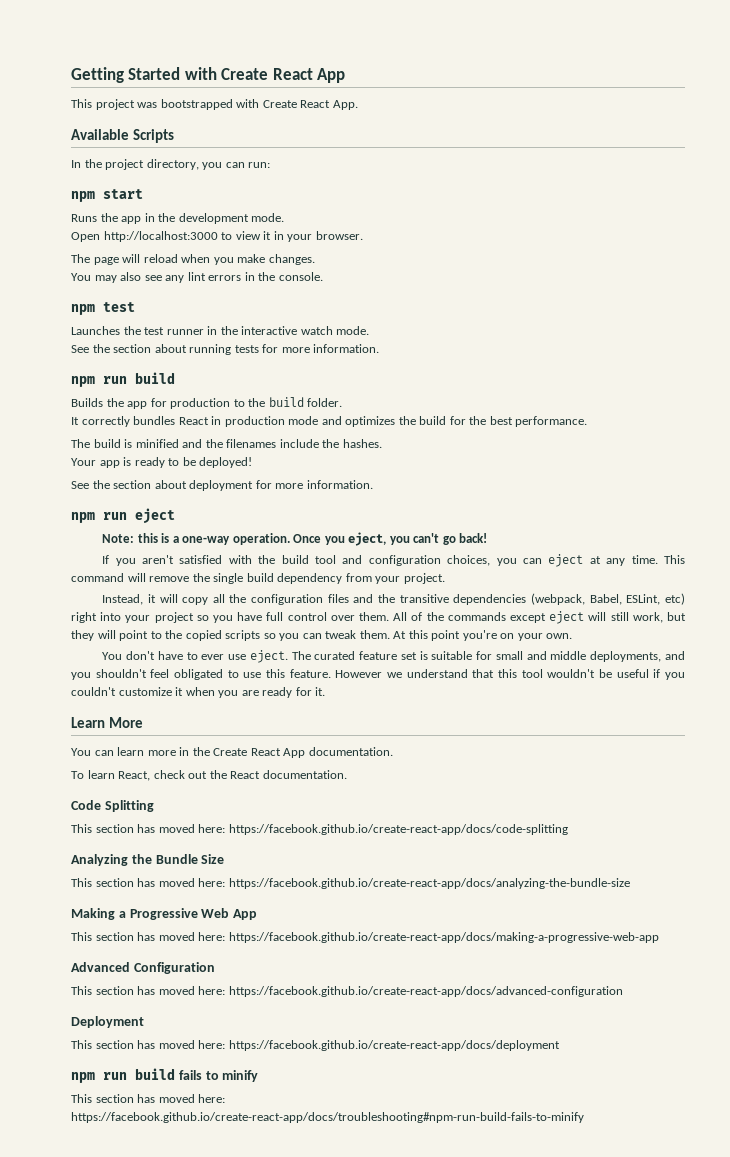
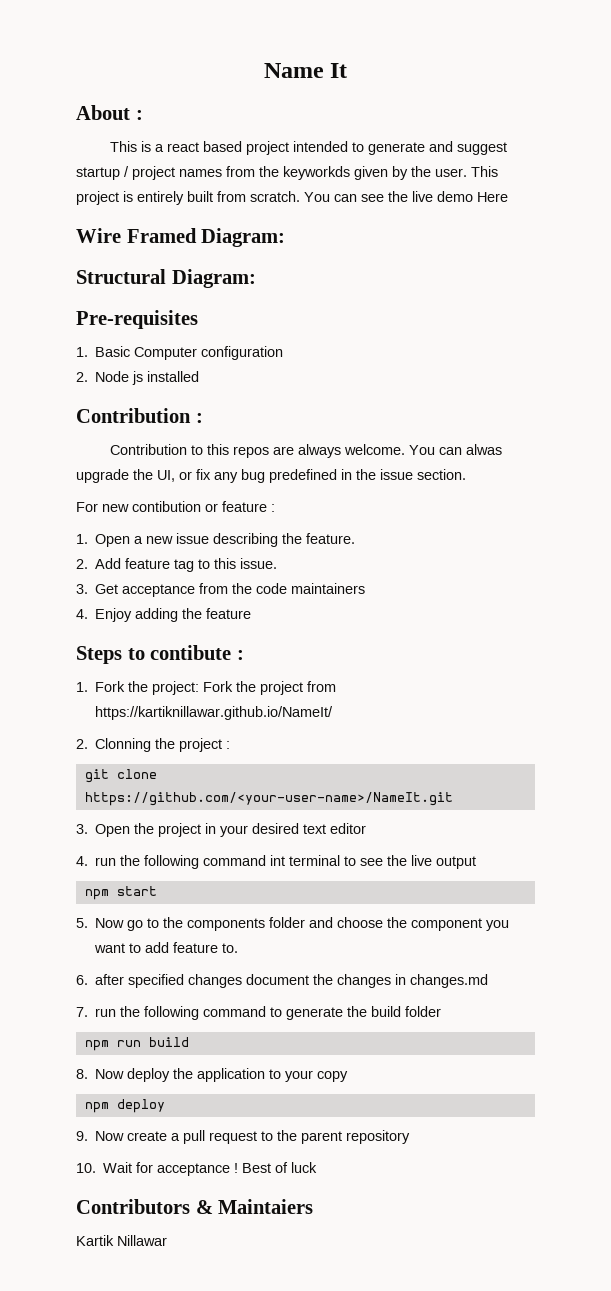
[71,67,346,83] [71,99,358,110] [71,129,175,143] [71,159,271,170] [71,189,143,202] [71,213,285,224] [71,231,363,242] [71,254,315,265] [71,272,323,283] [71,302,135,315] [71,326,370,335] [71,344,380,355] [71,372,175,387] [71,397,343,409] [71,416,588,427] [71,439,382,448] [71,457,253,468] [71,480,373,491] [71,508,175,524] [102,532,488,546] [102,554,686,567] [71,573,445,584] [102,593,685,605] [71,611,686,624] [71,630,573,641] [102,650,685,663] [71,669,685,680] [71,687,326,698] [71,717,144,728] [71,747,393,758] [71,770,347,781] [71,800,154,812] [71,824,568,835] [71,854,225,866] [71,878,630,889] [71,908,258,920] [71,932,659,943] [71,962,215,974] [71,986,623,997] [71,1016,144,1028] [71,1040,560,1051] [71,1068,259,1083] [71,1094,226,1103] [71,1112,584,1123] Getting Started with Create React App // This project was bootstrapped with Create React App. // Available Scripts // In the project directory, you can run: // npm start // Runs the app in the development mode. // Open http://localhost:3000 to view it in your browser. // The page will reload when you make changes. // You may also see any lint errors in the console. // npm test // Launches the test runner in the interactive watch mode. // See the section about running tests for more information. // npm run build // Builds the app for production to the build folder. // It correctly bundles React in production mode and optimizes the build for the best performance. // The build is minified and the filenames include the hashes. // Your app is ready to be deployed! // See the section about deployment for more information. // npm run eject // Note: this is a one-way operation. Once you eject, you can't go back! // If you aren't satisfied with the build tool and configuration choices, you can eject at any time. This command will remove the single build dependency from your project. // Instead, it will copy all the configuration files and the transitive dependencies (webpack, Babel, ESLint, etc) right into your project so you have full control over them. All of the commands except eject will still work, but they will point to the copied scripts so you can tweak them. At this point you're on your own. // You don't have to ever use eject. The curated feature set is suitable for small and middle deployments, and you shouldn't feel obligated to use this feature. However we understand that this tool wouldn't be useful if you couldn't customize it when you are ready for it. // Learn More // You can learn more in the Create React App documentation. // To learn React, check out the React documentation. // Code Splitting // This section has moved here: https://facebook.github.io/create-react-app/docs/code-splitting // Analyzing the Bundle Size // This section has moved here: https://facebook.github.io/create-react-app/docs/analyzing-the-bundle-size // Making a Progressive Web App // This section has moved here: https://facebook.github.io/create-react-app/docs/making-a-progressive-web-app // Advanced Configuration // This section has moved here: https://facebook.github.io/create-react-app/docs/advanced-configuration // Deployment // This section has moved here: https://facebook.github.io/create-react-app/docs/deployment // npm run build fails to minify // This section has moved here: https://facebook.github.io/create-react-app/docs/troubleshooting#npm-run-build-fails-to-minify -> [263,63,348,78] [76,105,143,120] [109,141,507,155] [76,166,498,180] [76,191,508,205] [76,228,286,247] [76,269,256,288] [76,310,198,329] [76,346,284,360] [76,371,200,385] [76,408,203,423] [109,444,502,458] [76,469,466,483] [76,501,275,512] [76,533,356,547] [76,558,278,572] [76,583,366,597] [76,608,252,622] [76,645,244,664] [76,681,337,695] [95,706,334,720] [76,738,231,752] [84,769,157,783] [84,792,453,806] [76,823,367,837] [76,855,477,869] [84,886,157,900] [76,917,510,931] [94,942,239,953] [76,974,489,988] [76,1006,442,1020] [84,1037,189,1051] [76,1068,349,1082] [84,1099,165,1113] [76,1130,411,1144] [76,1162,318,1176] [76,1199,314,1214] [76,1235,167,1246] Name It // About : // This is a react based project intended to generate and suggest startup / project names from the keyworkds given by the user. This project is entirely built from scratch. You can see the live demo Here // Wire Framed Diagram: // Structural Diagram: // Pre-requisites // 1. Basic Computer configuration // 2. Node js installed // Contribution : // Contribution to this repos are always welcome. You can alwas upgrade the UI, or fix any bug predefined in the issue section. // For new contibution or feature : // 1. Open a new issue describing the feature. // 2. Add feature tag to this issue. // 3. Get acceptance from the code maintainers // 4. Enjoy adding the feature // Steps to contibute : // 1. Fork the project: Fork the project from https://kartiknillawar.github.io/NameIt/ // 2. Clonning the project : // git clone https://github.com/<your-user-name>/NameIt.git // 3. Open the project in your desired text editor // 4. run the following command int terminal to see the live output // npm start // 5. Now go to the components folder and choose the component you want to add feature to. // 6. after specified changes document the changes in changes.md // 7. run the following command to generate the build folder // npm run build // 8. Now deploy the application to your copy // npm deploy // 9. Now create a pull request to the parent repository // 10. Wait for acceptance ! Best of luck // Contributors & Maintaiers // Kartik Nillawar

